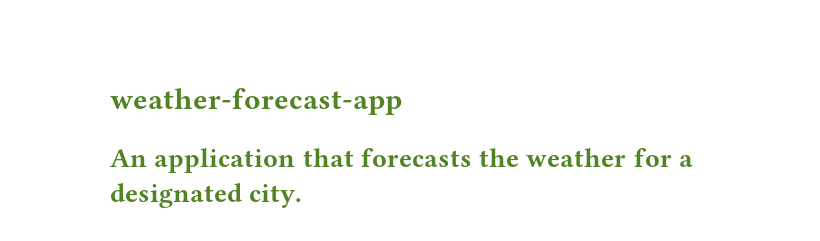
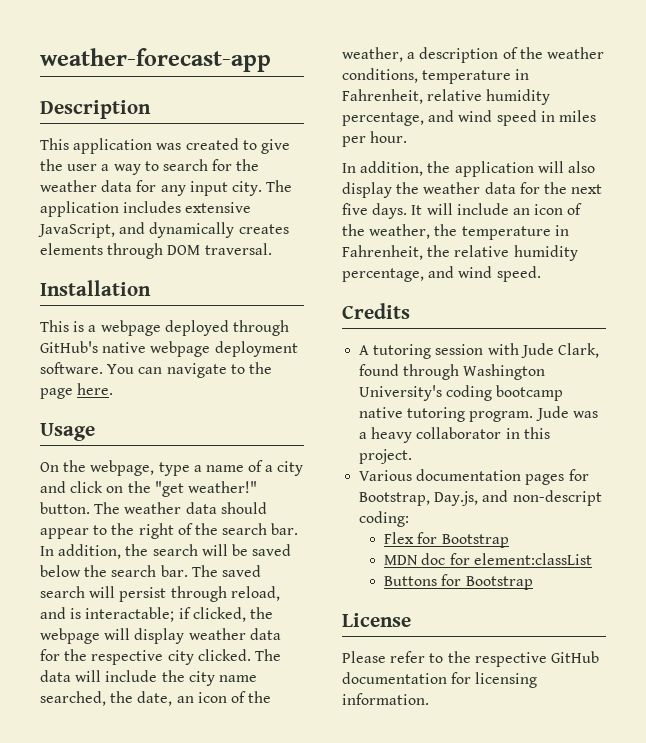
[110,148,694,173] [110,183,303,208] An application that forecasts the weather for a designated city. -> [40,100,151,119] [40,138,290,154] [40,159,260,175] [40,180,293,196] [40,201,252,217] [38,222,289,238] [40,243,272,259] [40,280,151,296] [40,320,289,336] [40,341,298,357] [40,362,272,378] [40,383,114,399] [40,423,95,441] [40,460,304,476] [40,481,257,497] [40,502,267,514] [40,523,299,539] [40,544,292,559] [40,565,261,577] [40,586,280,602] [40,607,273,622] [40,628,281,644] [40,649,281,665] [40,670,257,686] [40,691,272,706] [342,47,604,63] [342,68,530,84] [342,89,551,105] [342,110,596,126] [342,131,408,147] [342,161,595,177] [342,182,603,198] [342,203,583,219] [342,224,569,240] [342,245,578,261] [342,266,541,282] [342,303,410,319] [359,343,599,359] [359,364,546,380] [359,385,564,401] [359,406,598,422] [359,427,550,443] [359,449,413,464] [359,469,589,485] [359,490,602,506] [359,511,410,527] [384,532,509,548] [384,553,592,565] [384,574,533,590] [342,613,411,627] [342,651,599,667] [342,672,538,688] [342,693,429,705] Description // This application was created to give the user a way to search for the weather data for any input city. The application includes extensive JavaScript, and dynamically creates elements through DOM traversal. // Installation // This is a webpage deployed through GitHub's native webpage deployment software. You can navigate to the page here. // Usage // On the webpage, type a name of a city and click on the "get weather!" button. The weather data should appear to the right of the search bar. In addition, the search will be saved below the search bar. The saved search will persist through reload, and is interactable; if clicked, the webpage will display weather data for the respective city clicked. The data will include the city name searched, the date, an icon of the weather, a description of the weather conditions, temperature in Fahrenheit, relative humidity percentage, and wind speed in miles per hour. // In addition, the application will also display the weather data for the next five days. It will include an icon of the weather, the temperature in Fahrenheit, the relative humidity percentage, and wind speed. // Credits // A tutoring session with Jude Clark, found through Washington University's coding bootcamp native tutoring program. Jude was a heavy collaborator in this project. // Various documentation pages for Bootstrap, Day.js, and non-descript coding: // Flex for Bootstrap // MDN doc for element:classList // Buttons for Bootstrap // License // Please refer to the respective GitHub documentation for licensing information.

